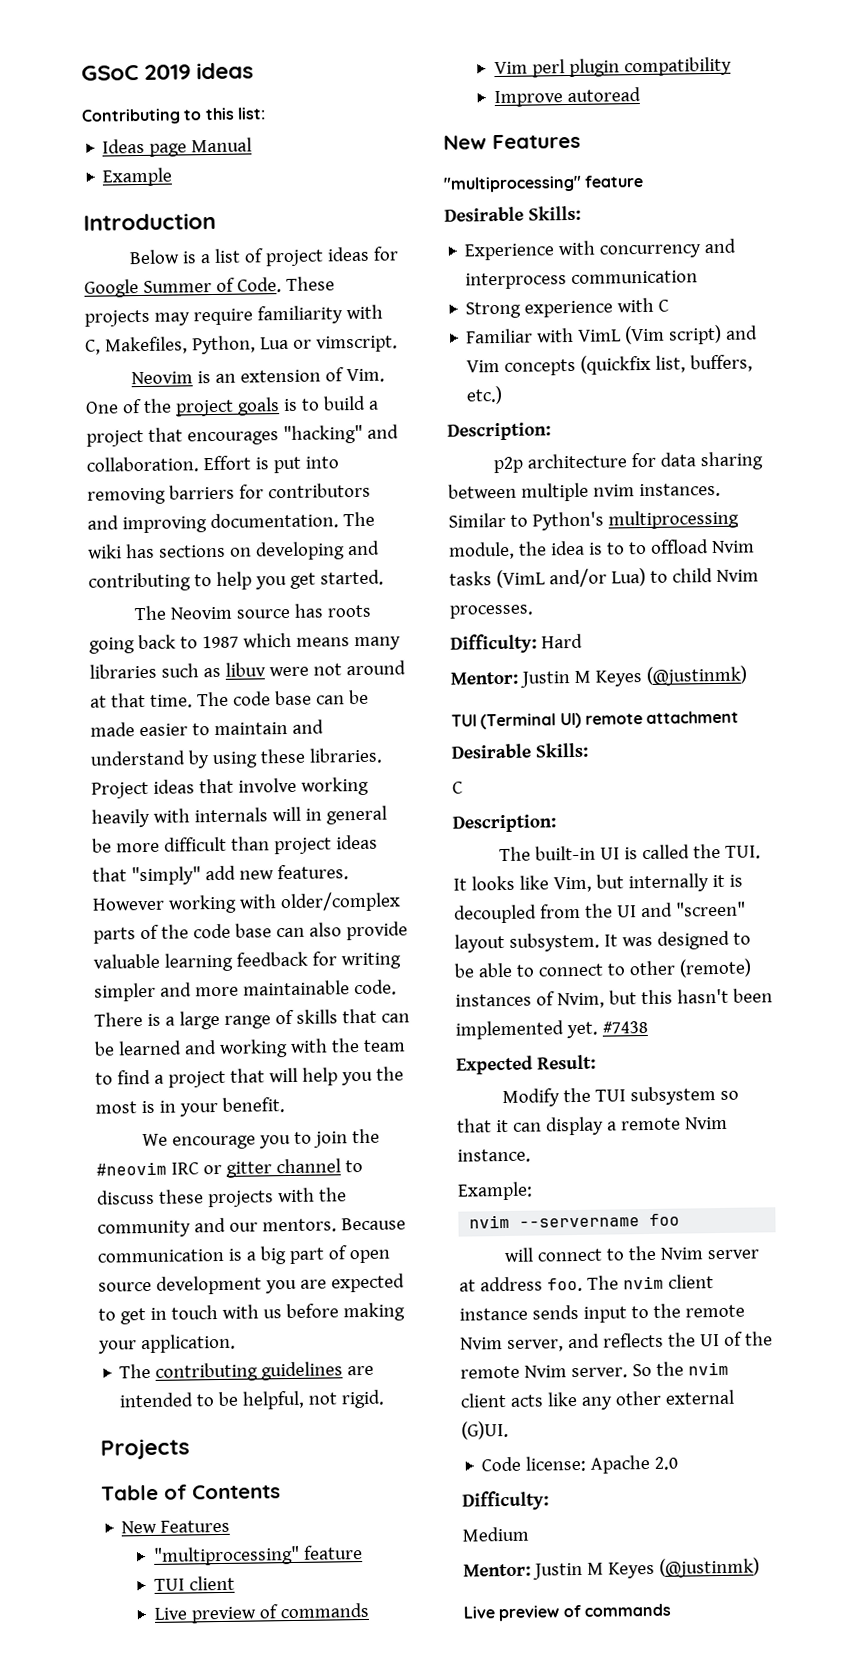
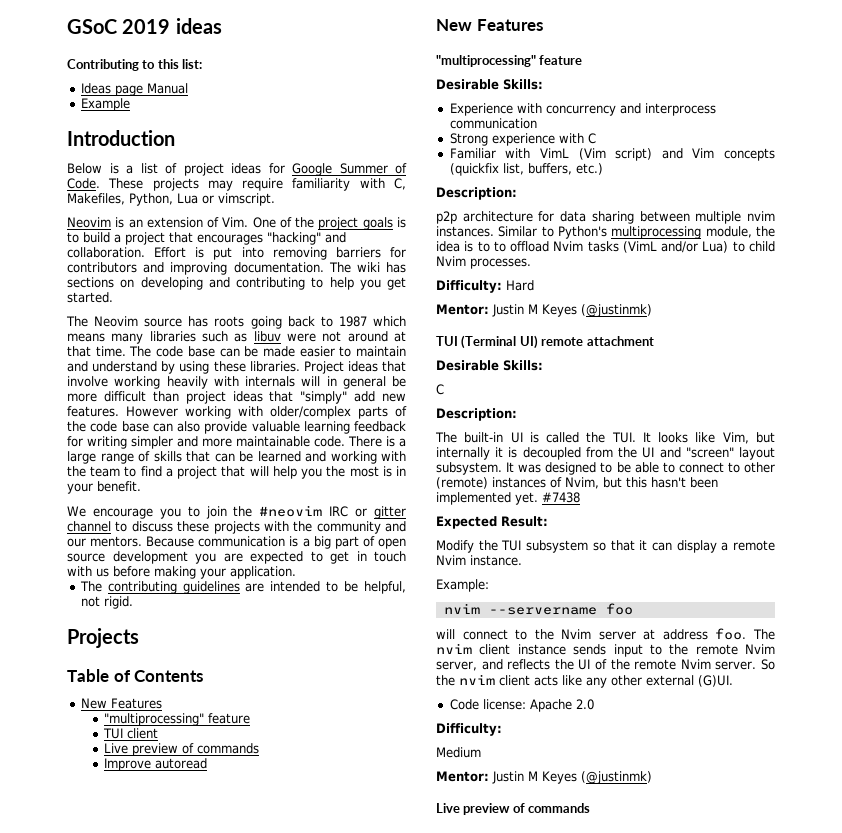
[493,56,732,78] // Vim perl plugin compatibility -> (260, 748) none

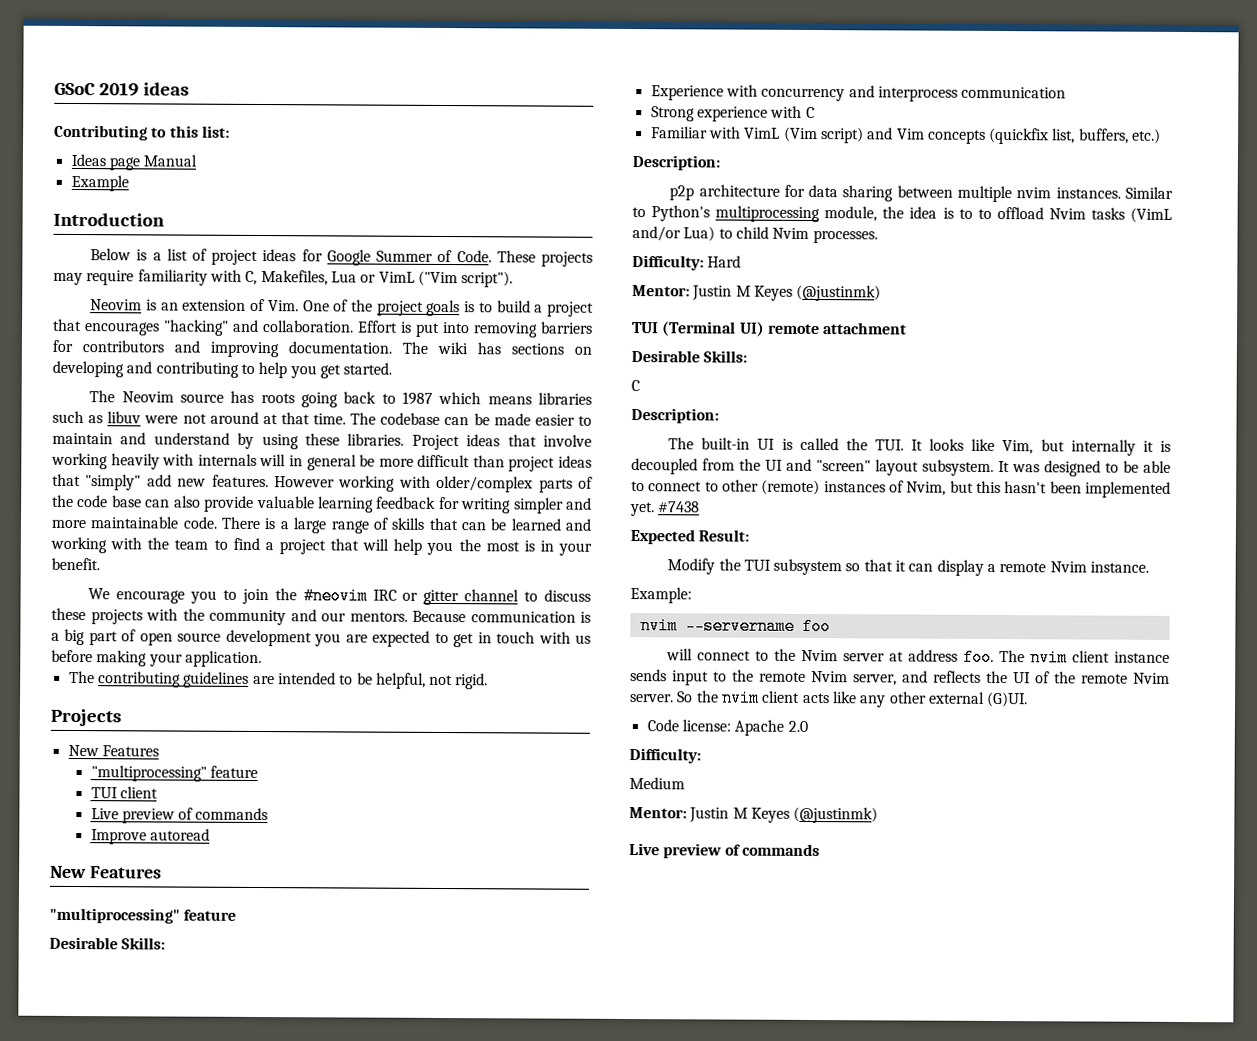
[129,193,173,206] Python, -> (328, 278) none
[218,193,275,206] vimscript. -> [378,270,514,288] VimL ("Vim script").
[111,333,144,344] many -> (532, 400) none
[156,346,215,357] code base -> [380,412,441,425] codebase
[67,669,204,682] // Table of Contents -> (121, 717) none

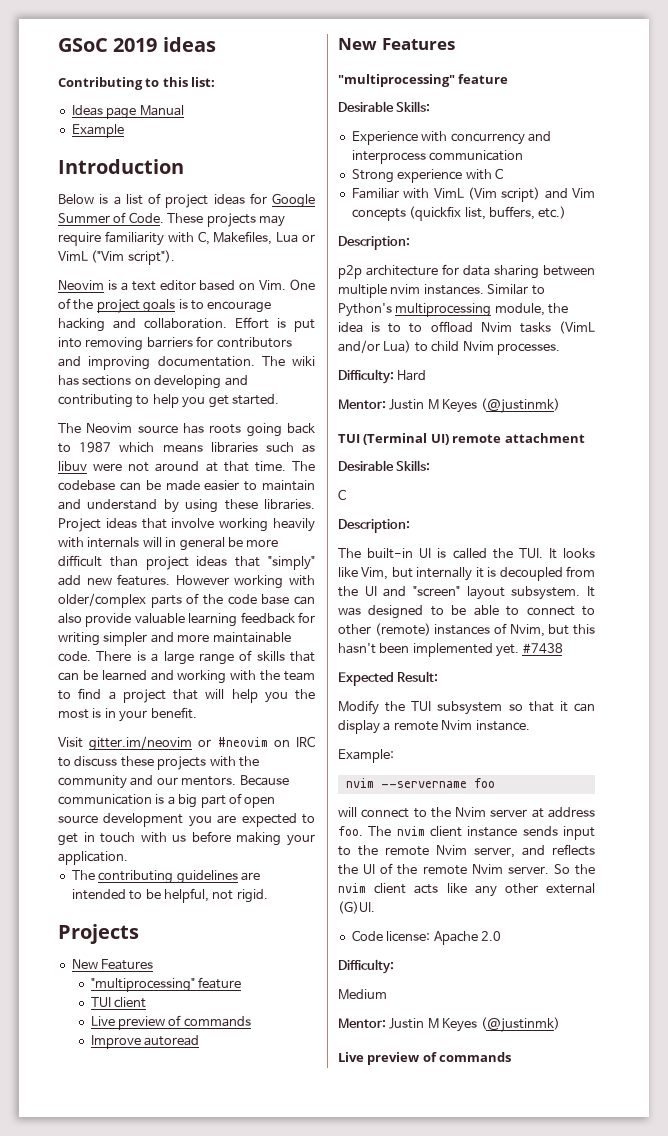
[160,298,266,312] an extension of -> [120,280,256,291] a text editor based on
[496,300,594,317] [53,318,229,336] build a project that encourages "hacking" -> [207,301,272,313] [58,318,105,332] encourage hacking
[88,587,520,606] We encourage you to join the #neovim IRC or gitter channel -> [58,736,315,751] Visit gitter.im/neovim or #neovim on IRC

